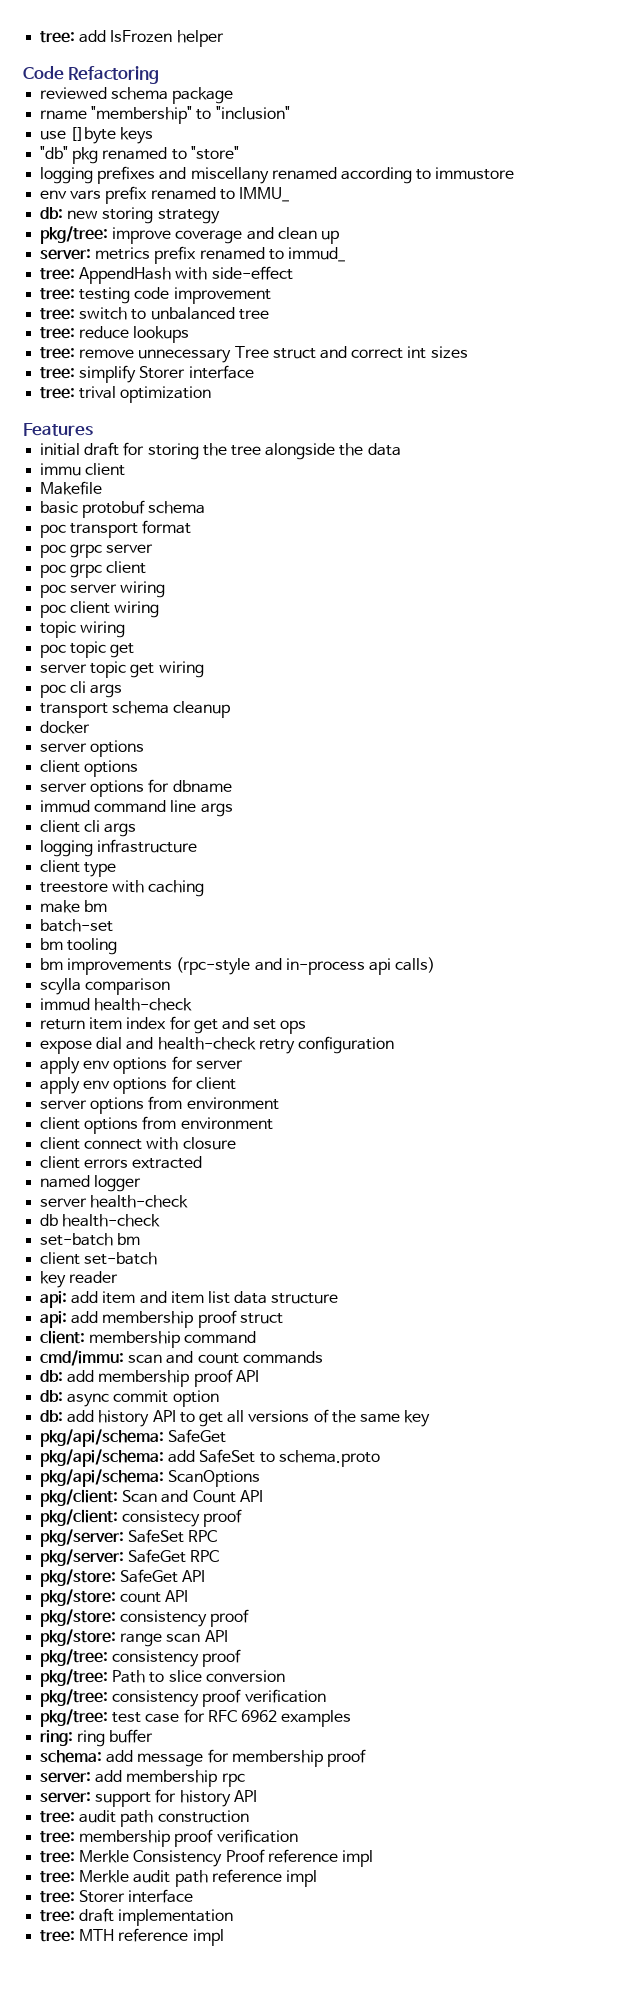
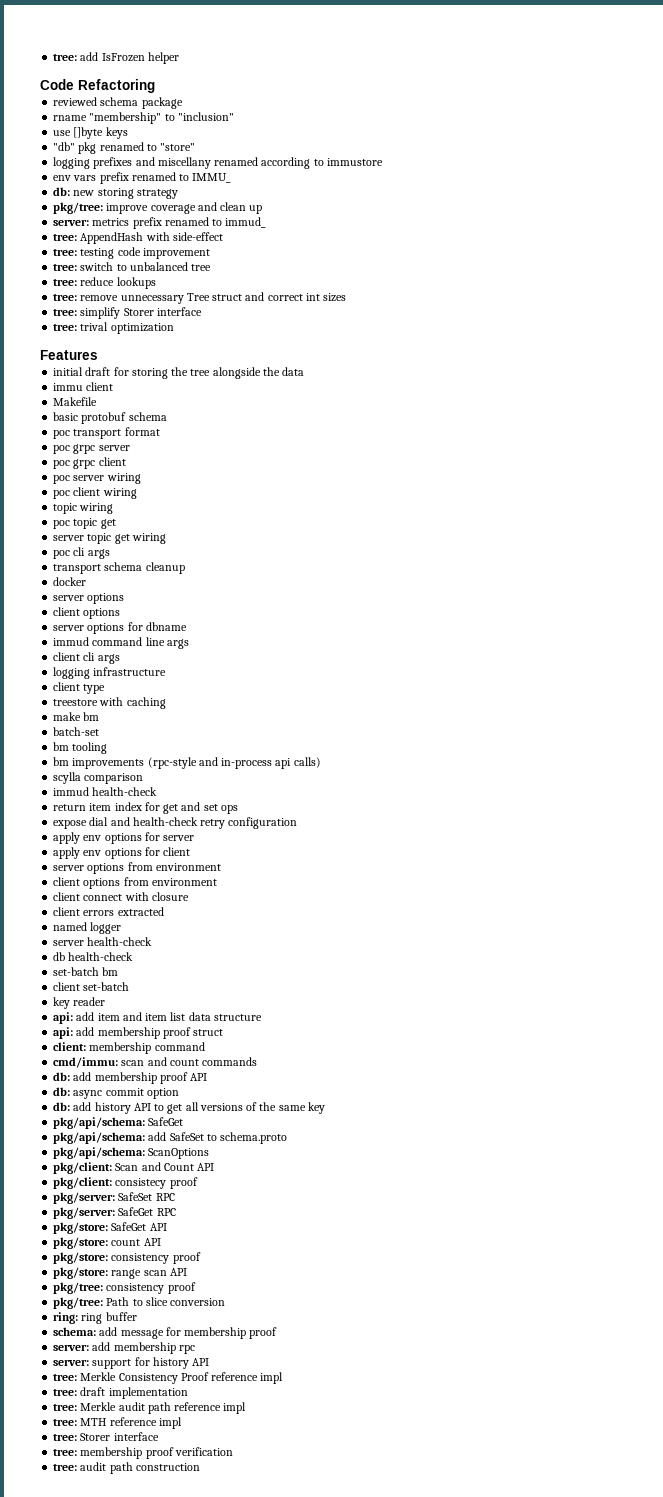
[40,1689,326,1707] [40,1709,352,1727] // pkg/tree: consistency proof verification // pkg/tree: test case for RFC 6962 examples -> (226, 1302) none
[40,1810,249,1827] [40,1829,298,1847] // tree: audit path construction // tree: membership proof verification -> (210, 1362) none
(373, 1858) none -> [53,1387,188,1399] // tree: draft implementation
(317, 1878) none -> [53,1417,182,1429] // tree: MTH reference impl
[79,1908,234,1926] [40,1928,224,1946] draft implementation // tree: MTH reference impl -> [80,1447,233,1459] [53,1462,200,1474] membership proof verification // tree: audit path construction

